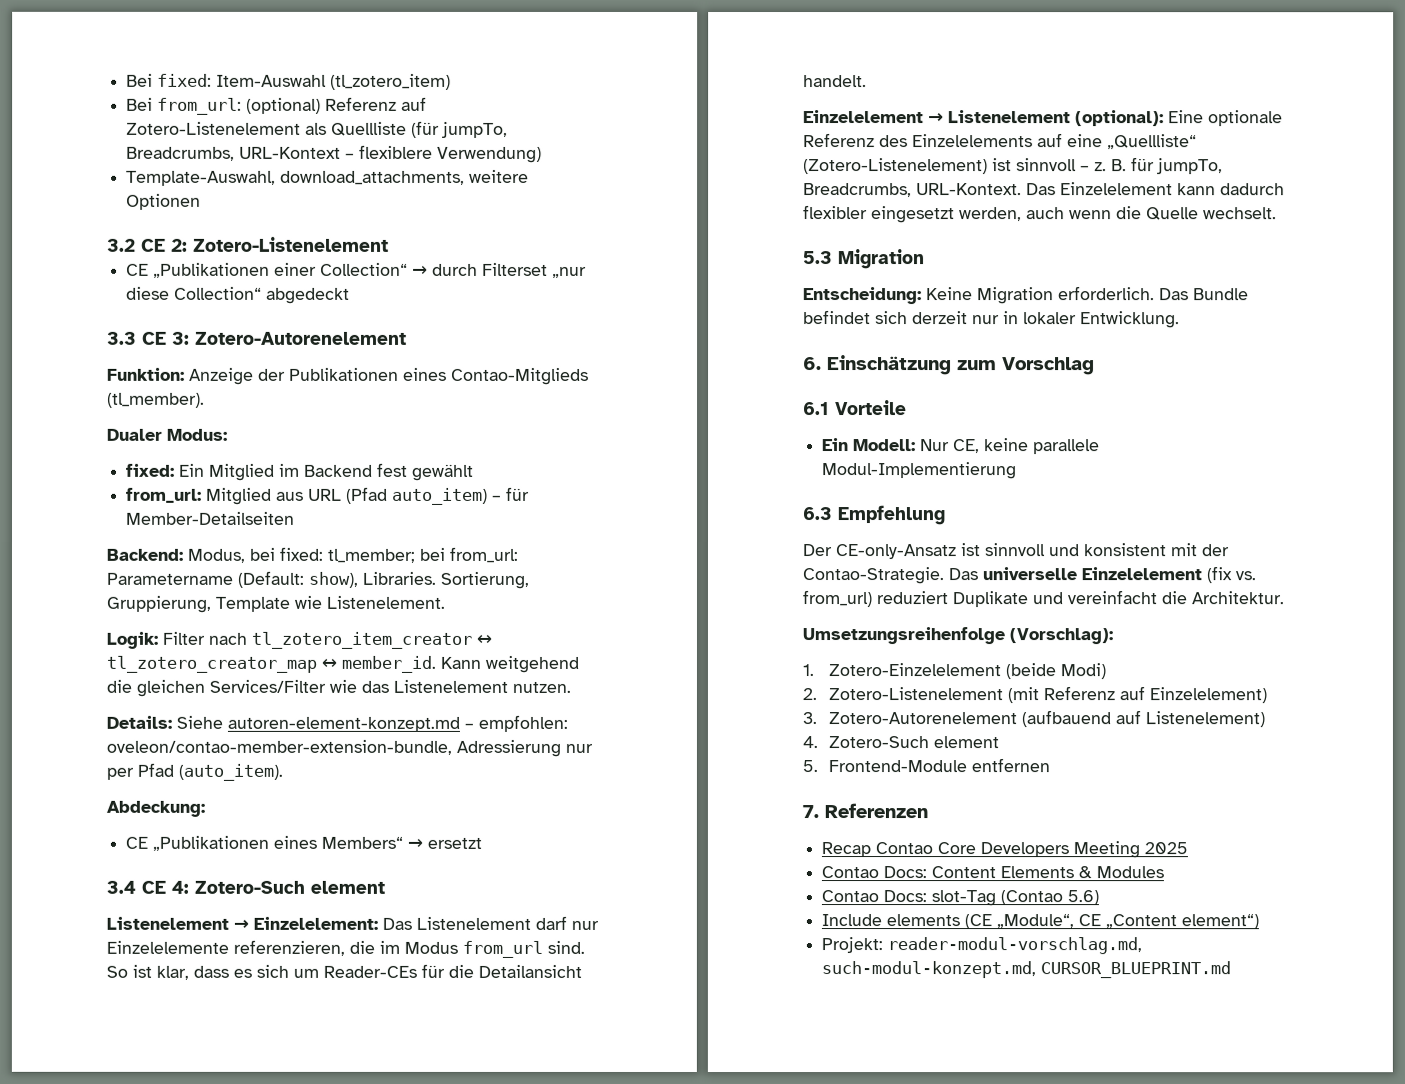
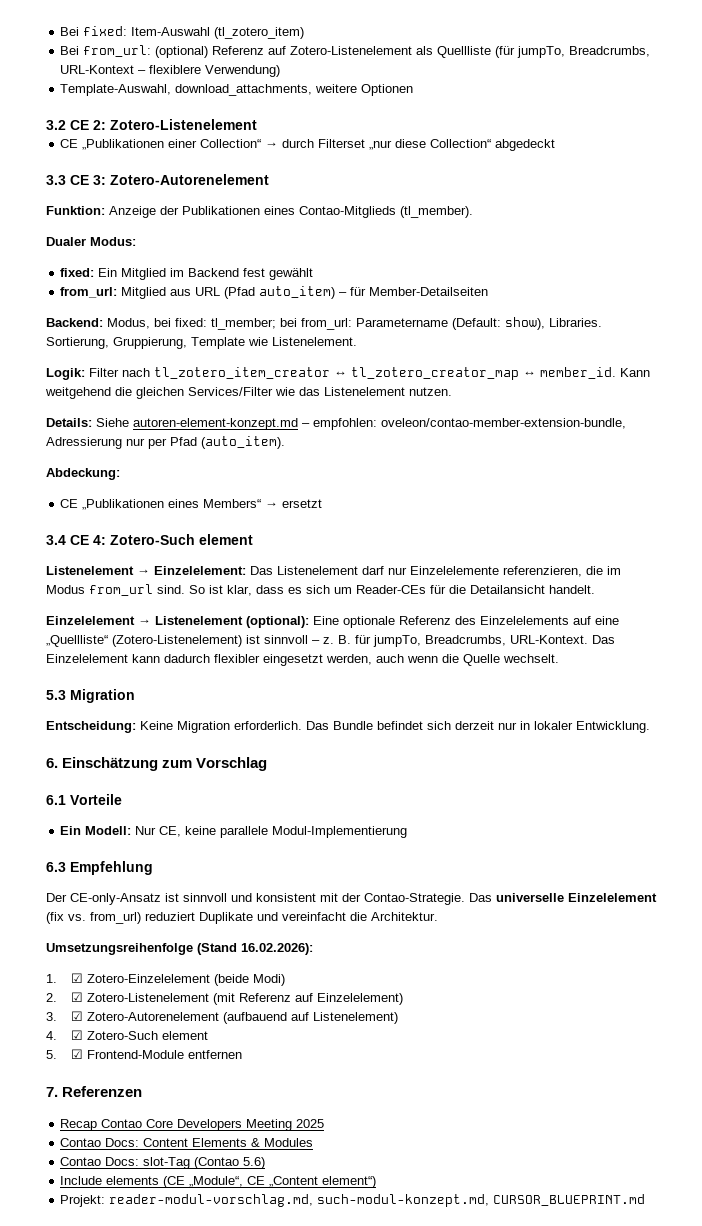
[1009,628,1113,645] (Vorschlag): -> [197,943,313,955] (Stand 16.02.2026):
(814, 670) none -> [70,973,83,983] ☑
(817, 694) none -> [70,992,83,1002] ☑
(817, 718) none -> [70,1011,83,1021] ☑
(818, 742) none -> [70,1030,83,1040] ☑
(818, 766) none -> [70,1049,83,1059] ☑

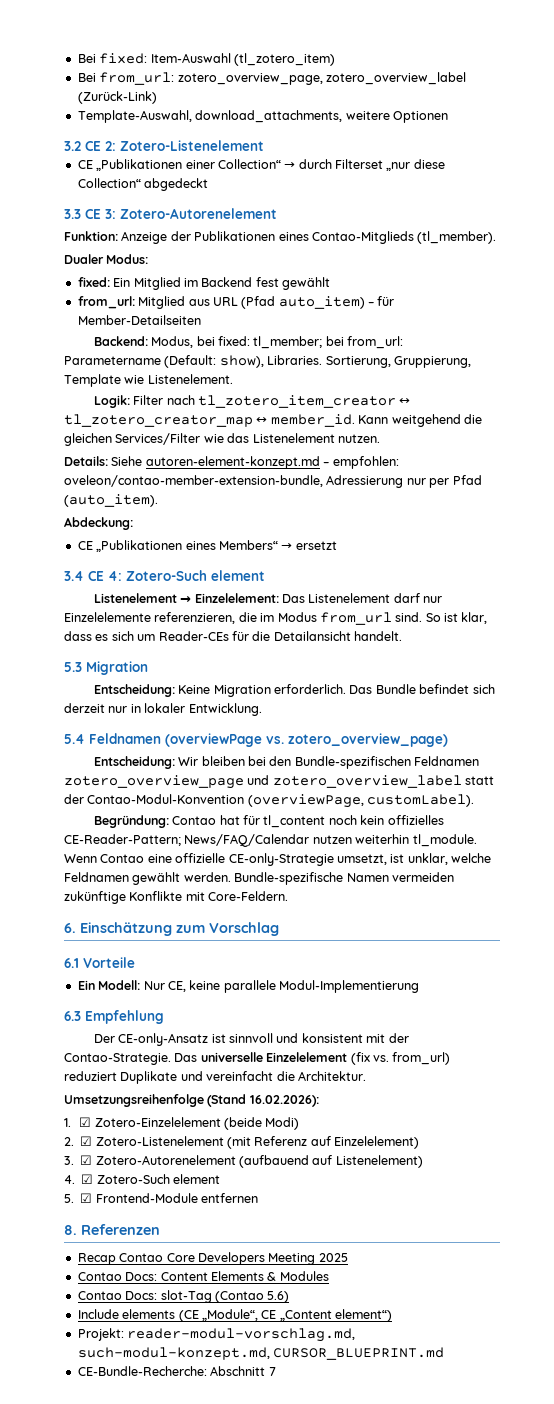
[155,46,651,58] [60,65,281,77] (optional) Referenz auf Zotero-Listenelement als Quellliste (für jumpTo, Breadcrumbs, URL-Kontext – flexiblere Verwendung) -> [177,72,466,85] [77,91,157,104] zotero_overview_page, zotero_overview_label (Zurück-Link)
[46,616,619,628] [46,635,615,647] [46,654,559,666] // Einzelelement → Listenelement (optional): Eine optionale Referenz des Einzelelements auf eine „Quellliste“ (Zotero-Listenelement) ist sinnvoll – z. B. für jumpTo, Breadcrumbs, URL-Kontext. Das Einzelelement kann dadurch flexibler eingesetzt werden, auch wenn die Quelle wechselt. -> (402, 636) none
(650, 727) none -> [64,733,448,747] [93,756,480,769] [64,775,495,789] [64,794,475,808] [93,815,444,828] [64,834,477,847] [64,853,491,866] [64,872,454,885] [64,891,289,904] // 5.4 Feldnamen (overviewPage vs. zotero_overview_page) // Entscheidung: Wir bleiben bei den Bundle-spezifischen Feldnamen zotero_overview_page und zotero_overview_label statt der Contao-Modul-Konvention (overviewPage, customLabel). // Begründung: Contao hat für tl_content noch kein offizielles CE-Reader-Pattern; News/FAQ/Calendar nutzen weiterhin tl_module. Wenn Contao eine offizielle CE-only-Strategie umsetzt, ist unklar, welche Feldnamen gewählt werden. Bundle-spezifische Namen vermeiden zukünftige Konflikte mit Core-Feldern.
[46,1087,58,1097] 7. -> [64,1225,77,1235] 8.
(646, 1200) none -> [77,1366,276,1376] // CE-Bundle-Recherche: Abschnitt 7

